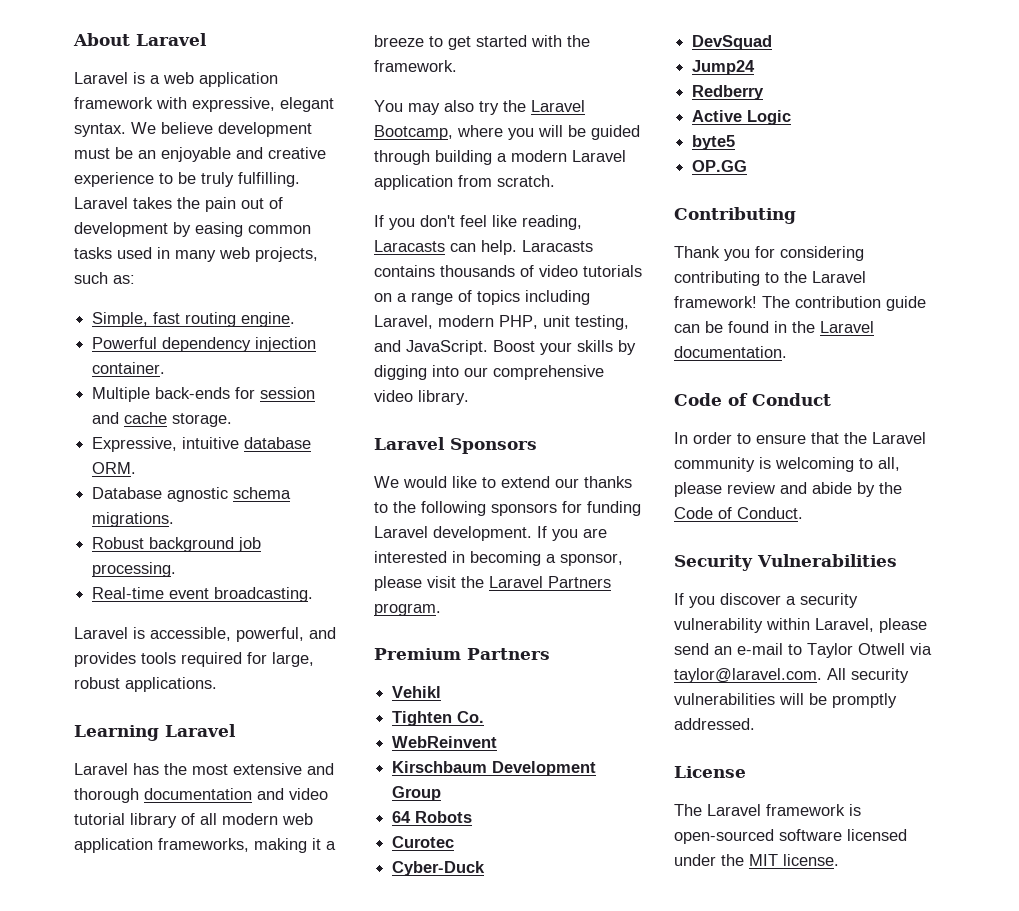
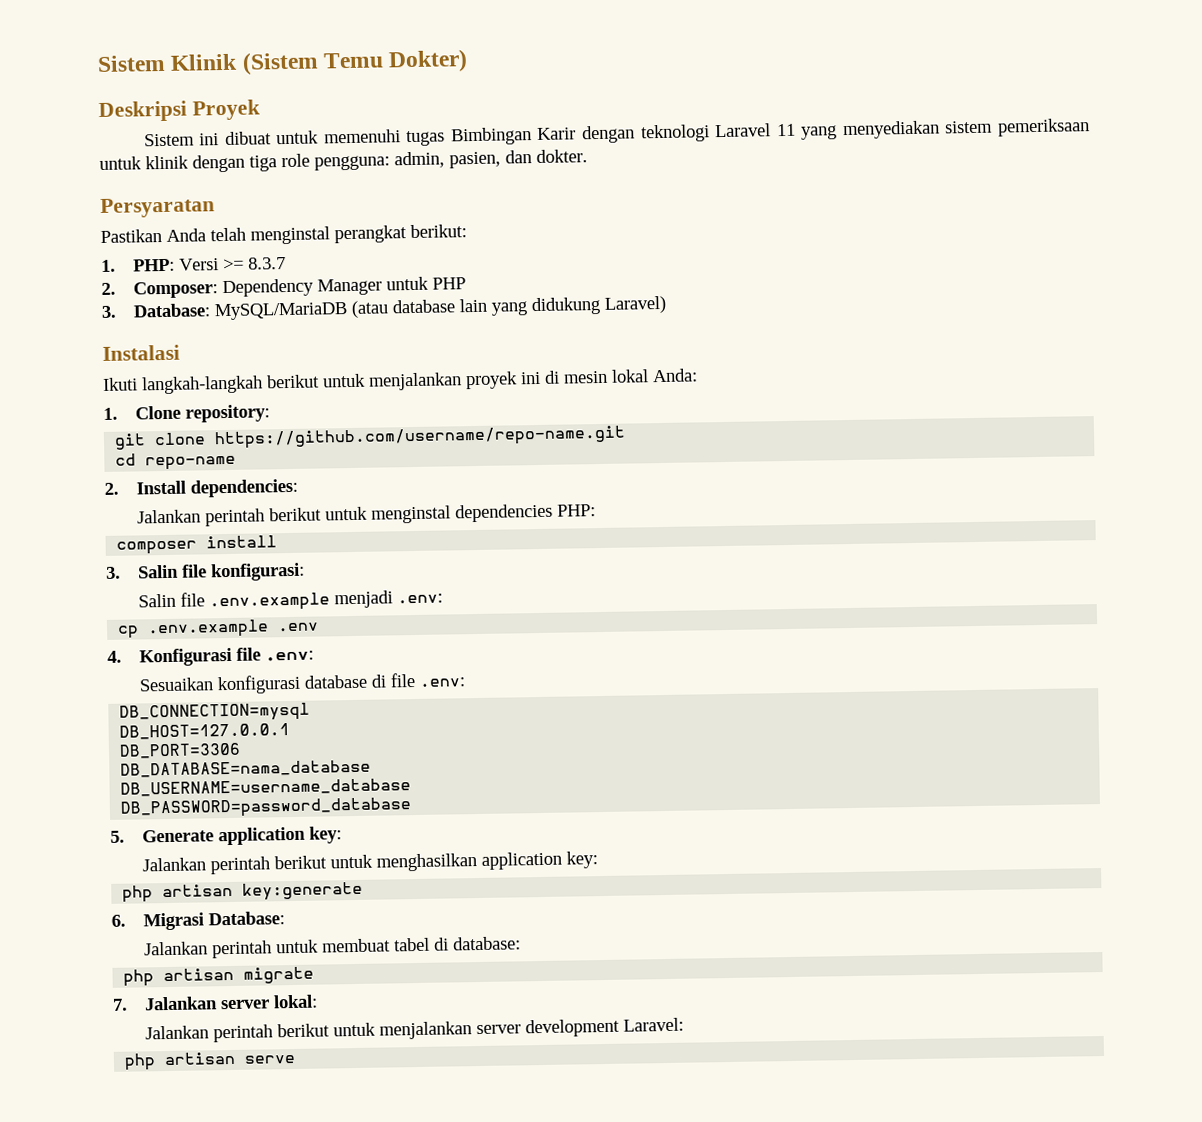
[73,33,207,46] [74,72,278,87] [74,97,334,112] [74,122,312,137] [74,147,326,162] [74,172,300,187] [74,197,283,212] [74,222,311,237] [74,247,318,262] [74,272,135,284] [92,312,296,327] [92,337,317,352] [92,362,166,374] [92,387,316,402] [92,412,233,427] [92,437,312,452] [92,462,137,474] [92,487,292,502] [92,512,175,527] [92,537,262,552] [92,562,177,577] [92,587,314,602] [74,627,336,642] [74,652,314,667] [74,677,217,692] [74,724,236,741] [74,763,334,775] [74,788,328,803] [74,813,313,828] [74,838,336,853] [374,35,590,50] [374,60,457,72] [374,100,585,115] [374,125,640,140] [374,150,626,165] [374,175,555,190] [374,215,582,230] [374,240,593,255] [374,265,642,277] [374,290,590,305] [374,315,629,330] [374,340,636,355] [374,365,604,380] [374,390,469,405] [374,437,537,454] [374,476,632,488] [374,501,641,516] [374,526,607,541] [374,551,623,566] [374,576,611,591] [374,603,441,616] [374,648,550,660] [392,686,442,698] [392,711,485,726] [392,736,498,748] [392,761,597,776] [392,786,442,801] [392,811,473,823] [392,836,455,848] [392,861,486,876] [692,35,773,50] [692,60,756,75] [692,85,765,100] [692,110,792,125] [692,135,736,150] [692,160,748,172] [674,207,796,224] [674,246,864,261] [674,271,866,286] [674,296,926,311] [674,321,874,333] [674,346,787,358] [674,393,831,406] [674,432,926,444] [674,457,900,472] [674,482,902,497] [674,507,803,519] [674,554,897,571] [674,593,858,608] [674,618,927,633] [674,643,932,658] [674,668,909,683] [674,693,897,708] [674,718,755,730] [674,766,746,778] [674,804,861,816] [674,829,907,844] [674,854,839,866] About Laravel // Laravel is a web application framework with expressive, elegant syntax. We believe development must be an enjoyable and creative experience to be truly fulfilling. Laravel takes the pain out of development by easing common tasks used in many web projects, such as: // Simple, fast routing engine. // Powerful dependency injection container. // Multiple back-ends for session and cache storage. // Expressive, intuitive database ORM. // Database agnostic schema migrations. // Robust background job processing. // Real-time event broadcasting. // Laravel is accessible, powerful, and provides tools required for large, robust applications. // Learning Laravel // Laravel has the most extensive and thorough documentation and video tutorial library of all modern web application frameworks, making it a breeze to get started with the framework. // You may also try the Laravel Bootcamp, where you will be guided through building a modern Laravel application from scratch. // If you don't feel like reading, Laracasts can help. Laracasts contains thousands of video tutorials on a range of topics including Laravel, modern PHP, unit testing, and JavaScript. Boost your skills by digging into our comprehensive video library. // Laravel Sponsors // We would like to extend our thanks to the following sponsors for funding Laravel development. If you are interested in becoming a sponsor, please visit the Laravel Partners program. // Premium Partners // Vehikl // Tighten Co. // WebReinvent // Kirschbaum Development Group // 64 Robots // Curotec // Cyber-Duck // DevSquad // Jump24 // Redberry // Active Logic // byte5 // OP.GG // Contributing // Thank you for considering contributing to the Laravel framework! The contribution guide can be found in the Laravel documentation. // Code of Conduct // In order to ensure that the Laravel community is welcoming to all, please review and abide by the Code of Conduct. // Security Vulnerabilities // If you discover a security vulnerability within Laravel, please send an e-mail to Taylor Otwell via taylor@laravel.com. All security vulnerabilities will be promptly addressed. // License // The Laravel framework is open-sourced software licensed under the MIT license. -> [97,49,469,75] [98,99,260,123] [143,118,1090,147] [99,149,588,173] [100,197,215,218] [100,224,467,245] [101,257,287,272] [101,276,467,299] [101,295,668,321] [102,344,180,361] [102,368,698,395] [103,404,271,423] [114,425,627,450] [115,453,237,471] [104,478,299,498] [137,503,597,527] [116,535,278,555] [106,562,306,582] [138,590,444,612] [117,619,320,639] [107,647,315,667] [139,672,466,695] [119,702,311,723] [119,723,291,740] [119,742,242,759] [120,759,372,778] [120,778,412,797] [120,797,413,819] [110,826,343,846] [142,851,599,875] [122,881,364,903] [111,911,286,931] [144,936,522,959] [123,966,315,987] [112,994,319,1011] [145,1017,685,1043] [124,1051,297,1071] Sistem Klinik (Sistem Temu Dokter) // Deskripsi Proyek // Sistem ini dibuat untuk memenuhi tugas Bimbingan Karir dengan teknologi Laravel 11 yang menyediakan sistem pemeriksaan untuk klinik dengan tiga role pengguna: admin, pasien, dan dokter. // Persyaratan // Pastikan Anda telah menginstal perangkat berikut: // 1. PHP: Versi >= 8.3.7 // 2. Composer: Dependency Manager untuk PHP // 3. Database: MySQL/MariaDB (atau database lain yang didukung Laravel) // Instalasi // Ikuti langkah-langkah berikut untuk menjalankan proyek ini di mesin lokal Anda: // 1. Clone repository: // git clone https://github.com/username/repo-name.git // cd repo-name // 2. Install dependencies: // Jalankan perintah berikut untuk menginstal dependencies PHP: // composer install // 3. Salin file konfigurasi: // Salin file .env.example menjadi .env: // cp .env.example .env // 4. Konfigurasi file .env: // Sesuaikan konfigurasi database di file .env: // DB_CONNECTION=mysql // DB_HOST=127.0.0.1 // DB_PORT=3306 // DB_DATABASE=nama_database // DB_USERNAME=username_database // DB_PASSWORD=password_database // 5. Generate application key: // Jalankan perintah berikut untuk menghasilkan application key: // php artisan key:generate // 6. Migrasi Database: // Jalankan perintah untuk membuat tabel di database: // php artisan migrate // 7. Jalankan server lokal: // Jalankan perintah berikut untuk menjalankan server development Laravel: // php artisan serve

